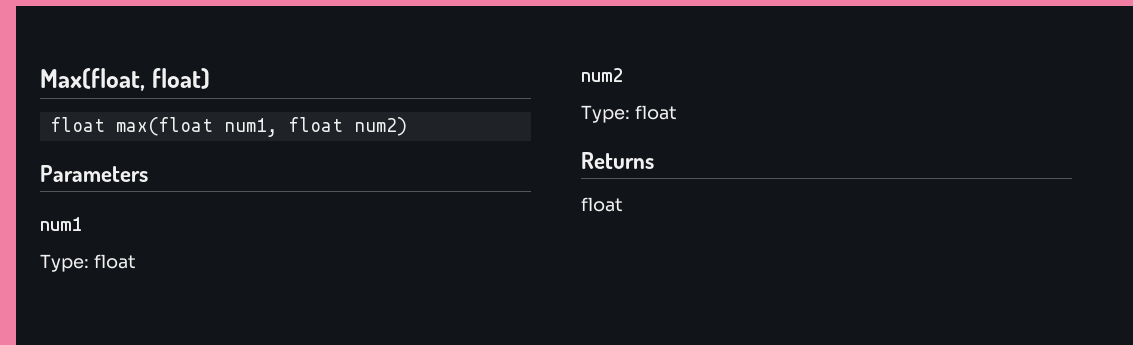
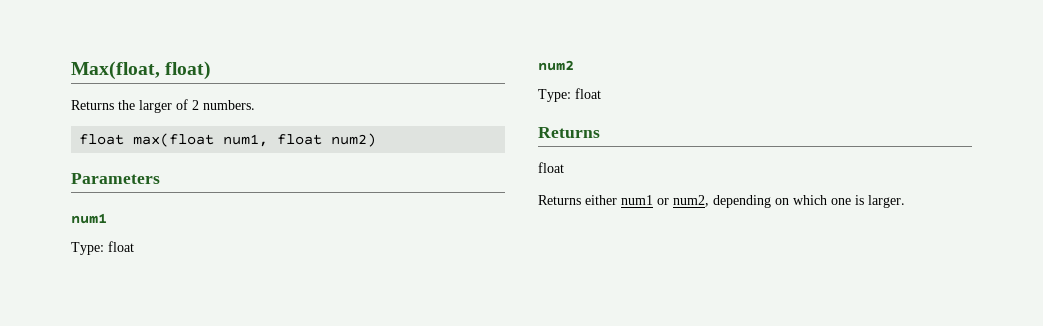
(210, 78) none -> [71,99,255,113] // Returns the larger of 2 numbers.
(623, 204) none -> [538,195,905,208] // Returns either num1 or num2, depending on which one is larger.

